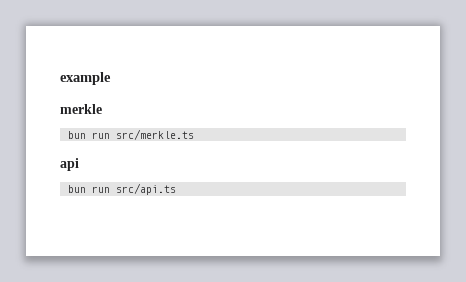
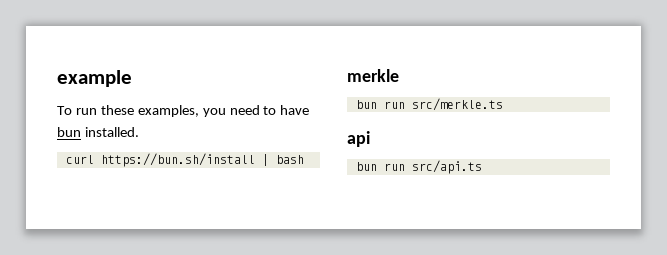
(111, 78) none -> [57,105,310,117] [57,127,139,137] [65,153,304,167] // To run these examples, you need to have bun installed. // curl https://bun.sh/install | bash

